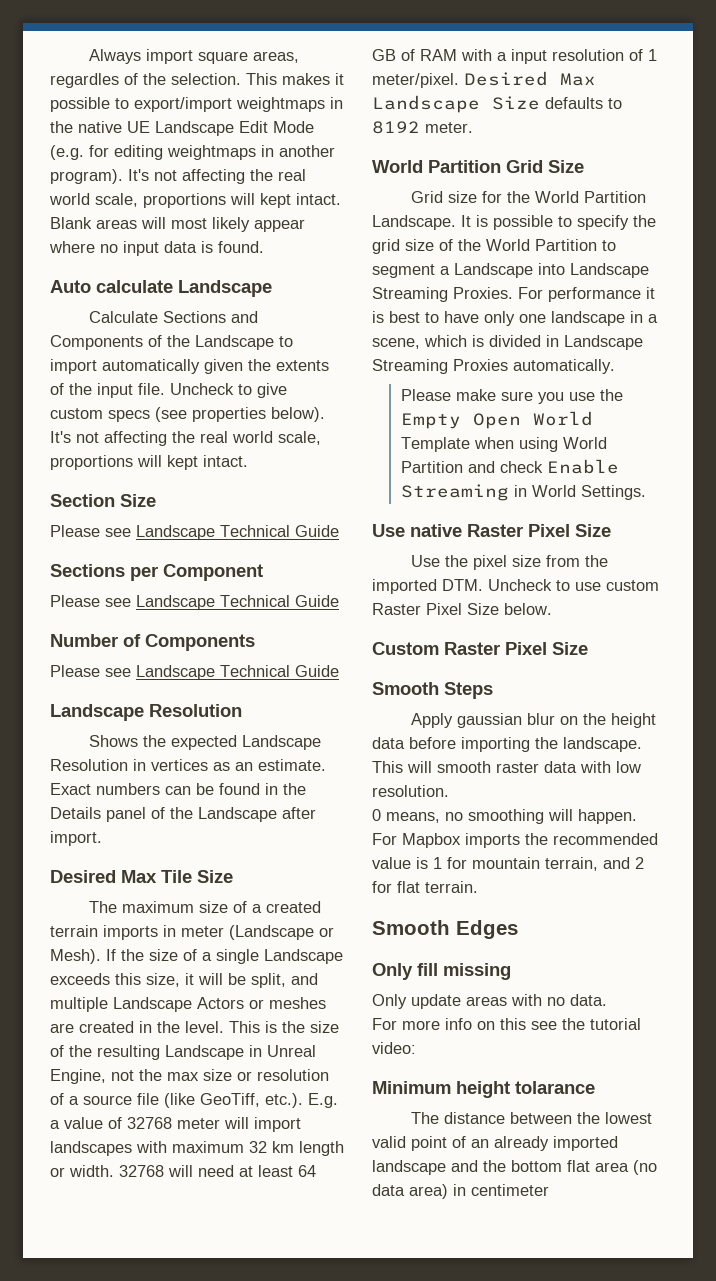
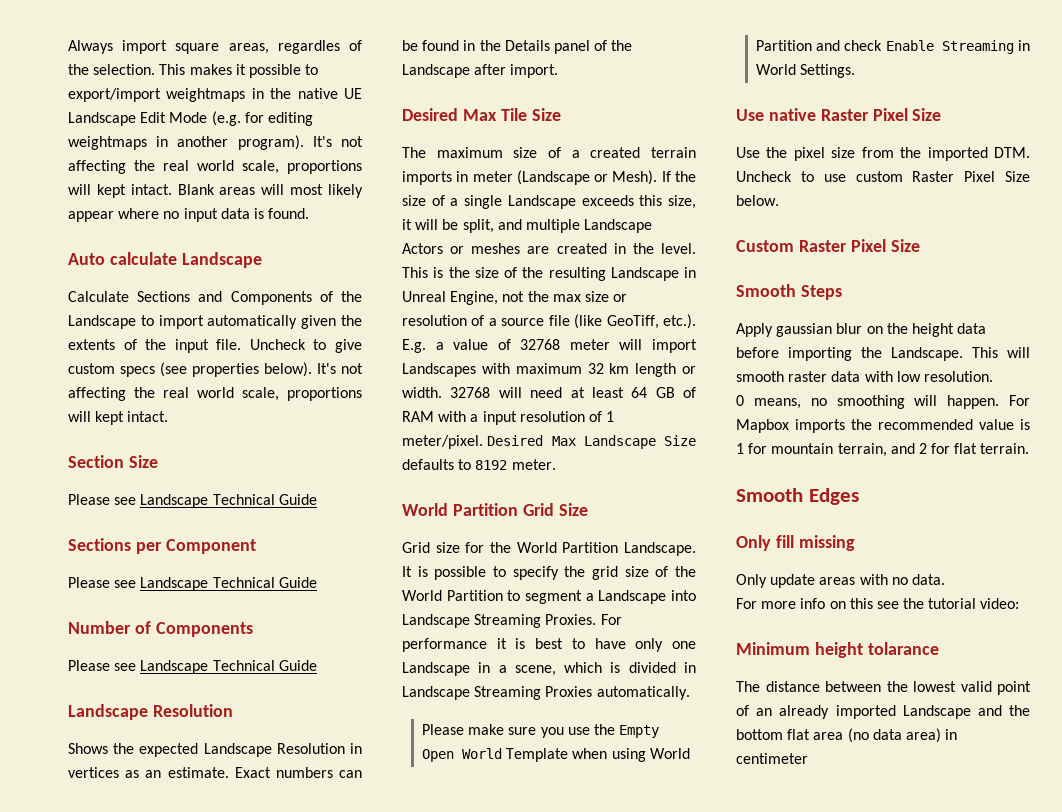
[50,1141,132,1156] landscapes -> [402,363,476,377] Landscapes
[551,311,625,326] landscape -> [402,662,470,676] Landscape
[563,737,642,752] landscape. -> [891,347,963,361] Landscape.
[372,1160,446,1175] landscape -> [902,705,971,719] Landscape

